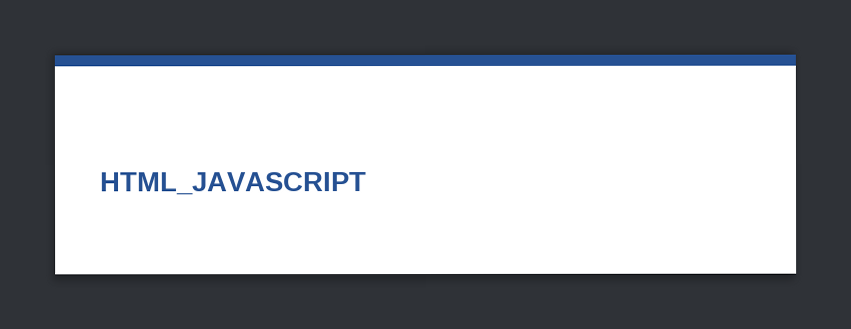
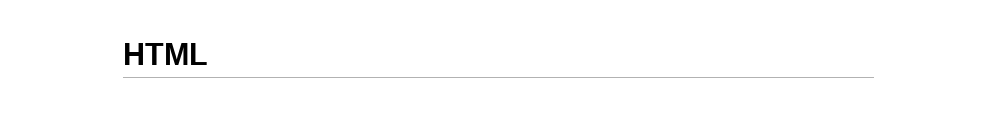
[100,172,367,196] HTML_JAVASCRIPT -> [123,43,208,65] HTML

